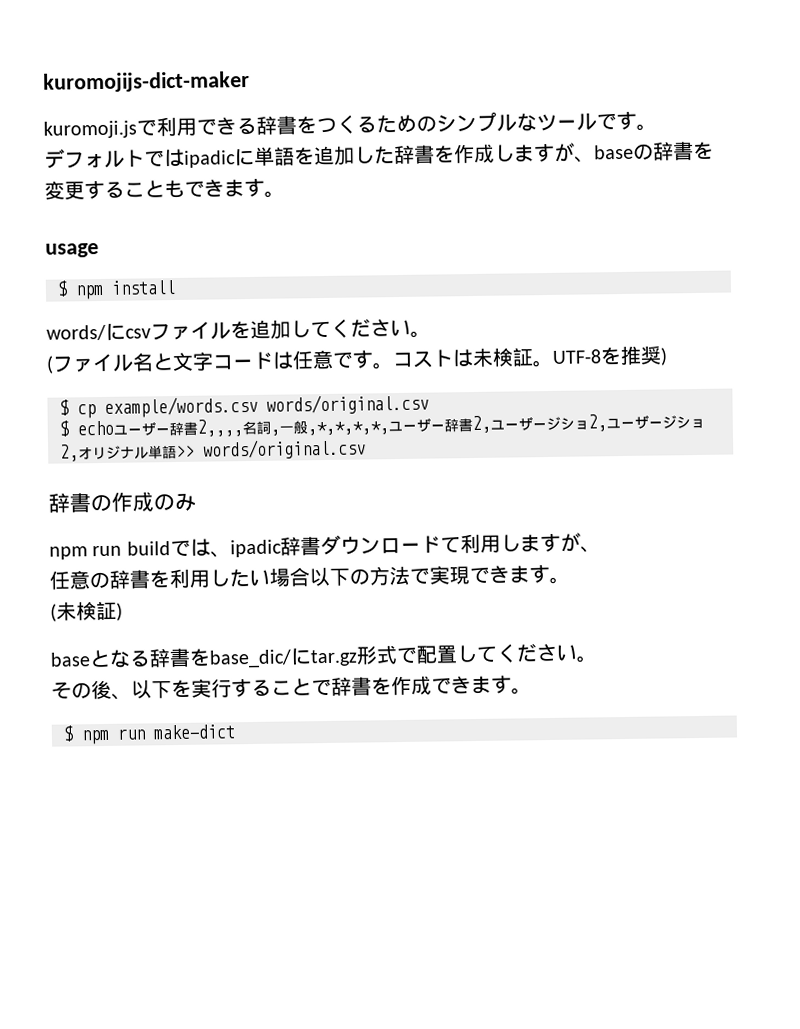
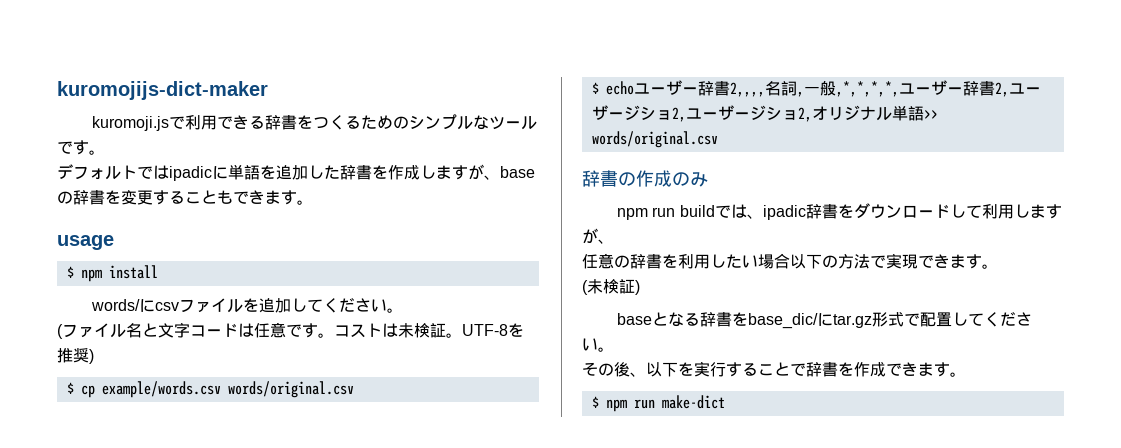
(321, 546) none -> [837,204,854,218] を
(441, 544) none -> [949,204,966,218] し

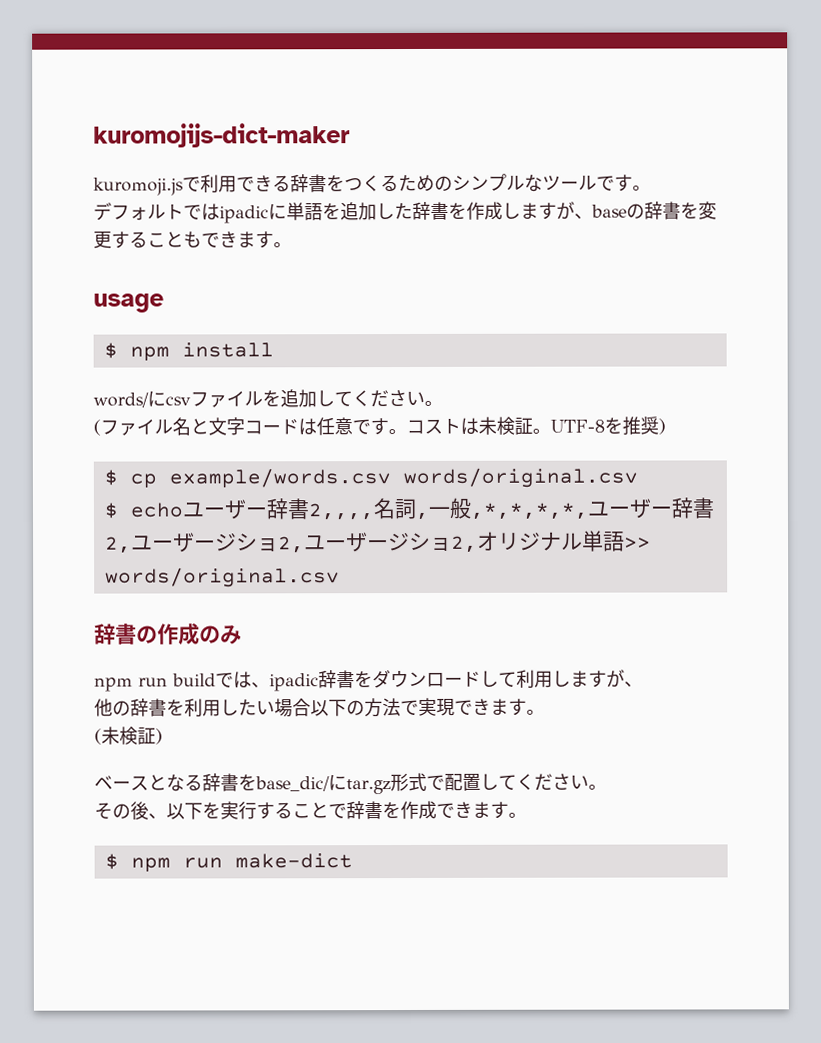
[582,253,614,269] 任意 -> [94,698,113,717] 他
[617,313,653,325] base -> [94,775,149,791] ベース

